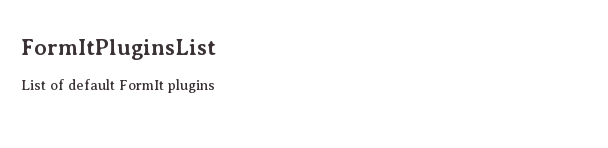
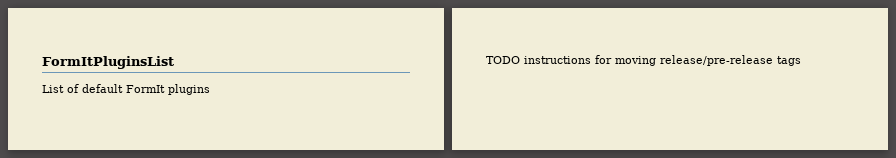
(215, 86) none -> [486,55,801,66] // TODO instructions for moving release/pre-release tags

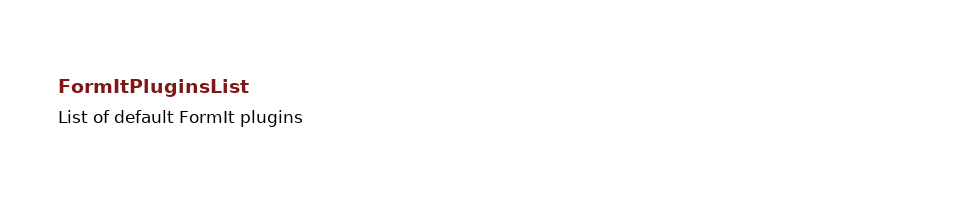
[486,55,801,66] // TODO instructions for moving release/pre-release tags -> (303, 118) none

